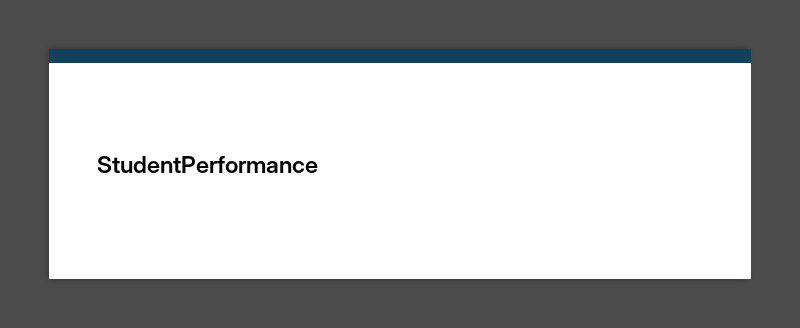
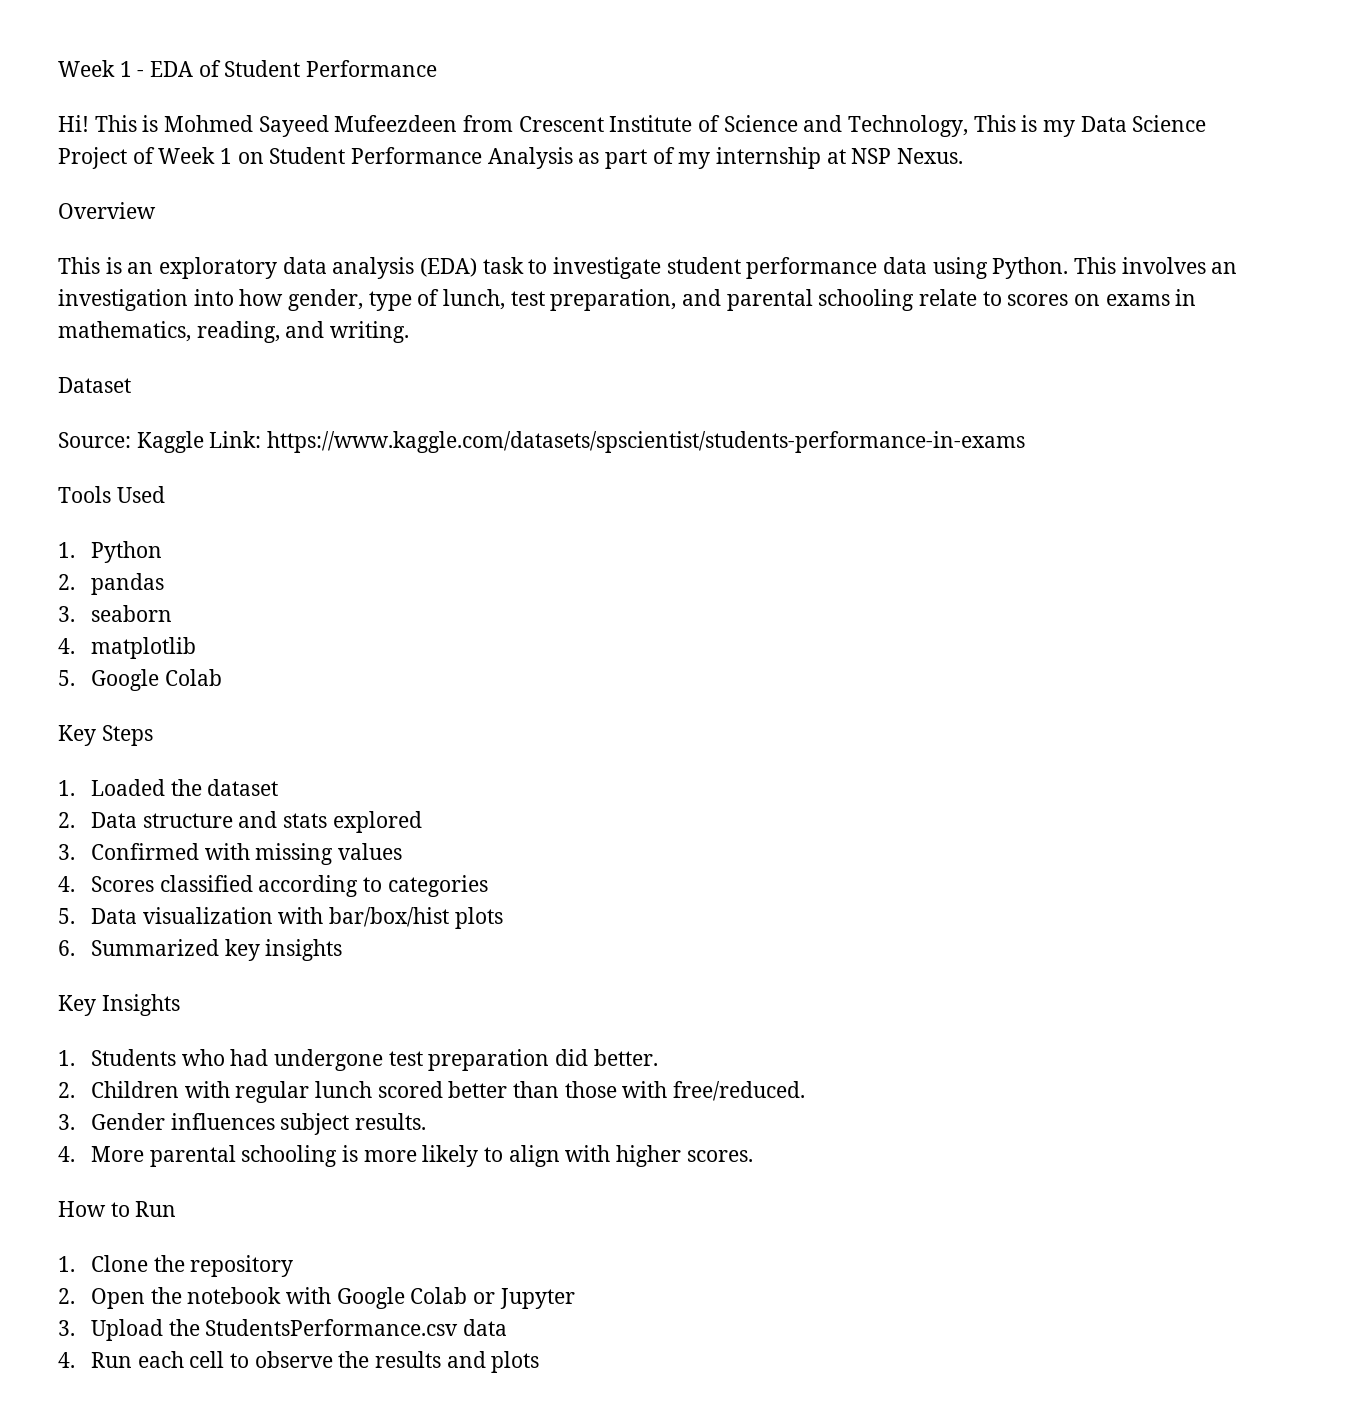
[97,156,318,173] StudentPerformance -> [58,60,438,77] [58,115,1207,137] [58,147,964,169] [58,202,156,219] [58,257,1238,279] [58,289,1197,311] [58,321,410,343] [58,377,131,393] [58,431,1026,453] [58,486,165,503] [58,541,163,563] [58,573,165,595] [58,605,173,622] [58,637,197,659] [58,669,222,691] [58,725,153,746] [58,779,279,796] [58,811,422,833] [58,843,403,865] [58,875,488,897] [58,907,503,929] [58,939,343,961] [58,994,180,1016] [58,1049,658,1071] [58,1081,806,1103] [58,1113,427,1135] [58,1145,753,1167] [58,1201,177,1217] [58,1255,294,1277] [58,1287,575,1309] [58,1319,508,1341] [58,1351,540,1373] Week 1 - EDA of Student Performance // Hi! This is Mohmed Sayeed Mufeezdeen from Crescent Institute of Science and Technology, This is my Data Science Project of Week 1 on Student Performance Analysis as part of my internship at NSP Nexus. // Overview // This is an exploratory data analysis (EDA) task to investigate student performance data using Python. This involves an investigation into how gender, type of lunch, test preparation, and parental schooling relate to scores on exams in mathematics, reading, and writing. // Dataset // Source: Kaggle Link: https://www.kaggle.com/datasets/spscientist/students-performance-in-exams // Tools Used // 1. Python // 2. pandas // 3. seaborn // 4. matplotlib // 5. Google Colab // Key Steps // 1. Loaded the dataset // 2. Data structure and stats explored // 3. Confirmed with missing values // 4. Scores classified according to categories // 5. Data visualization with bar/box/hist plots // 6. Summarized key insights // Key Insights // 1. Students who had undergone test preparation did better. // 2. Children with regular lunch scored better than those with free/reduced. // 3. Gender influences subject results. // 4. More parental schooling is more likely to align with higher scores. // How to Run // 1. Clone the repository // 2. Open the notebook with Google Colab or Jupyter // 3. Upload the StudentsPerformance.csv data // 4. Run each cell to observe the results and plots

